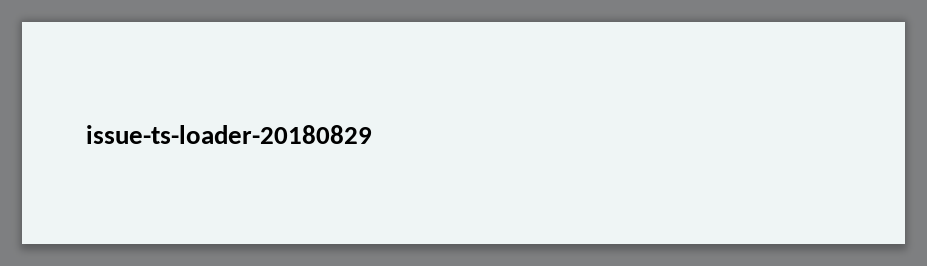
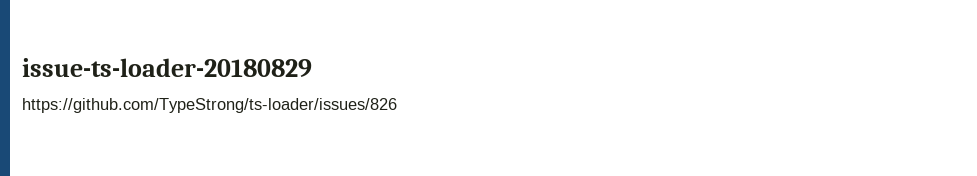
(372, 134) none -> [22,98,397,113] // https://github.com/TypeStrong/ts-loader/issues/826

